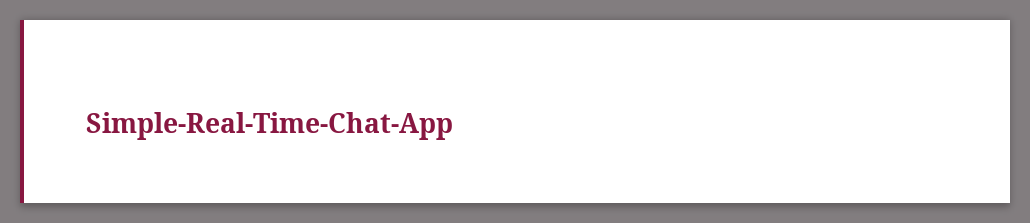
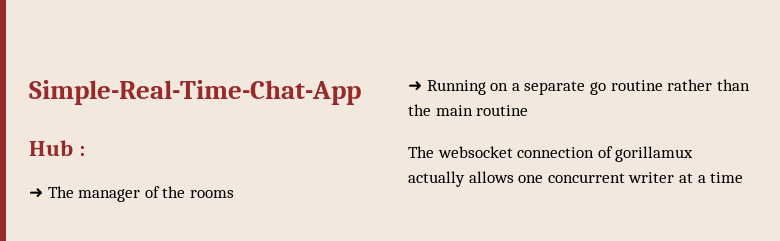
(453, 126) none -> [29,140,86,156] [29,186,234,202] [408,79,750,95] [408,104,529,116] [408,146,694,162] [408,171,744,187] // Hub : // ➜ The manager of the rooms // ➜ Running on a separate go routine rather than the main routine // The websocket connection of gorillamux actually allows one concurrent writer at a time

